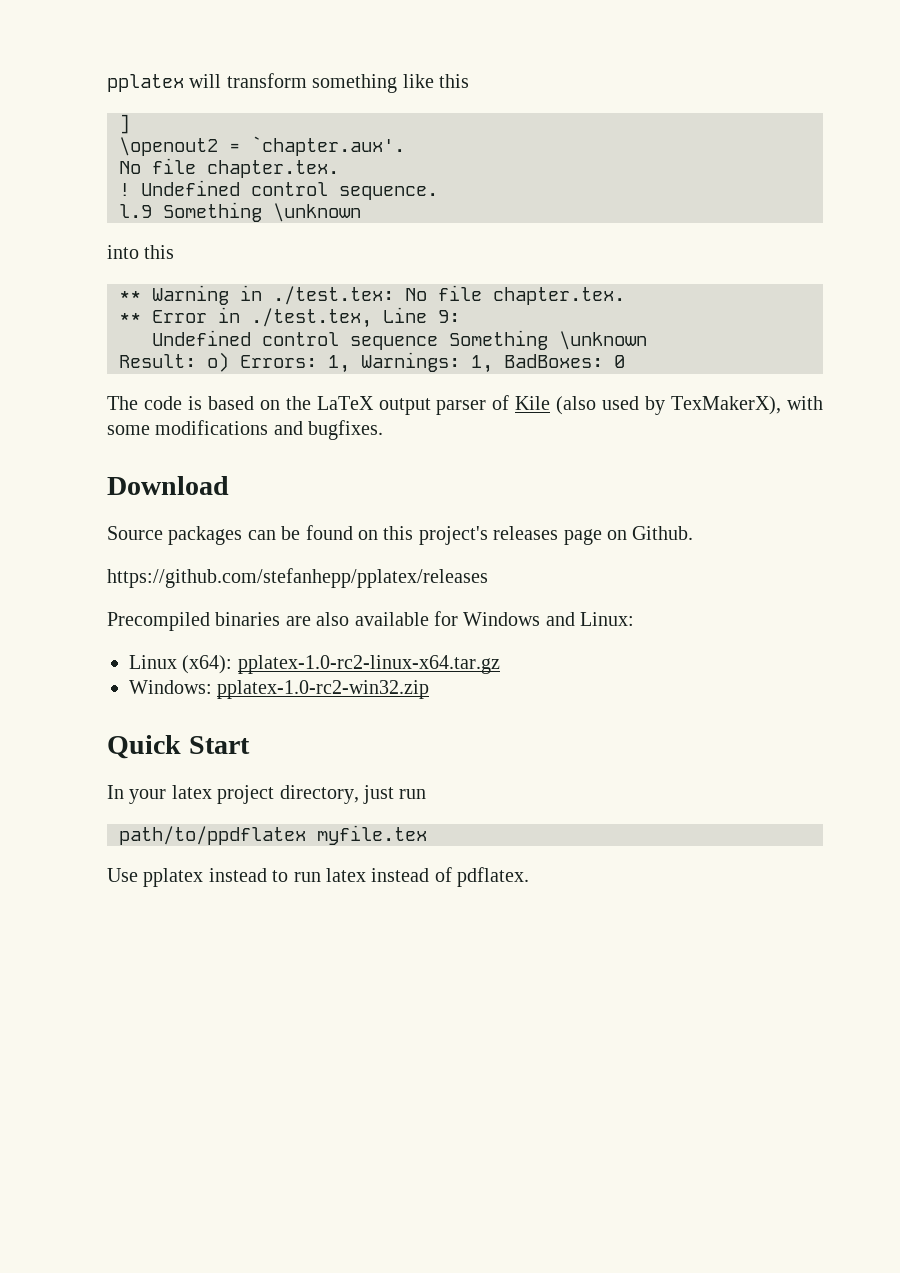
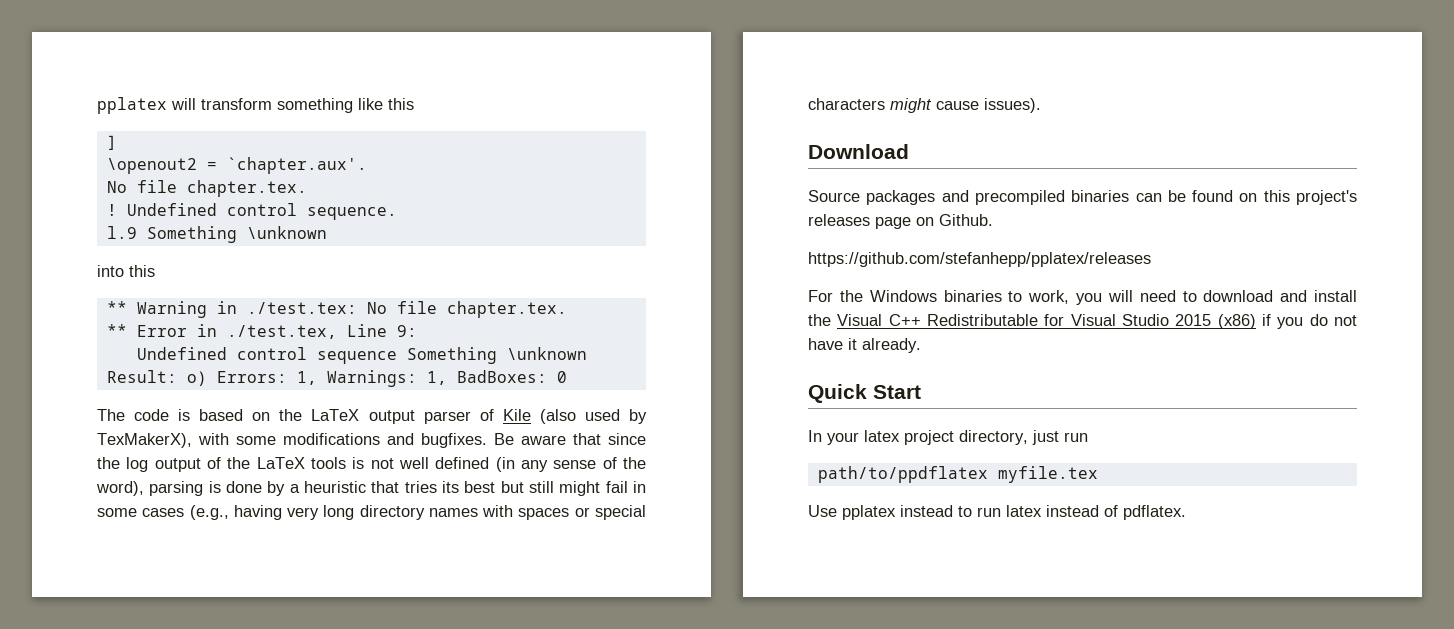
(384, 430) none -> [494,433,646,445] [97,457,646,472] [96,481,646,496] [97,505,646,520] [808,98,1041,113] Be aware that since the log output of the LaTeX tools is not well defined (in any sense of the word), parsing is done by a heuristic that tries its best but still might fail in some cases (e.g., having very long directory names with spaces or special characters might cause issues).
(243, 535) none -> [941,190,1130,205] and precompiled binaries
[107,611,635,631] [129,655,500,674] [129,680,430,699] Precompiled binaries are also available for Windows and Linux: // Linux (x64): pplatex-1.0-rc2-linux-x64.tar.gz // Windows: pplatex-1.0-rc2-win32.zip -> [808,290,1357,305] [808,314,1357,329] [808,338,921,353] For the Windows binaries to work, you will need to download and install the Visual C++ Redistributable for Visual Studio 2015 (x86) if you do not have it already.

